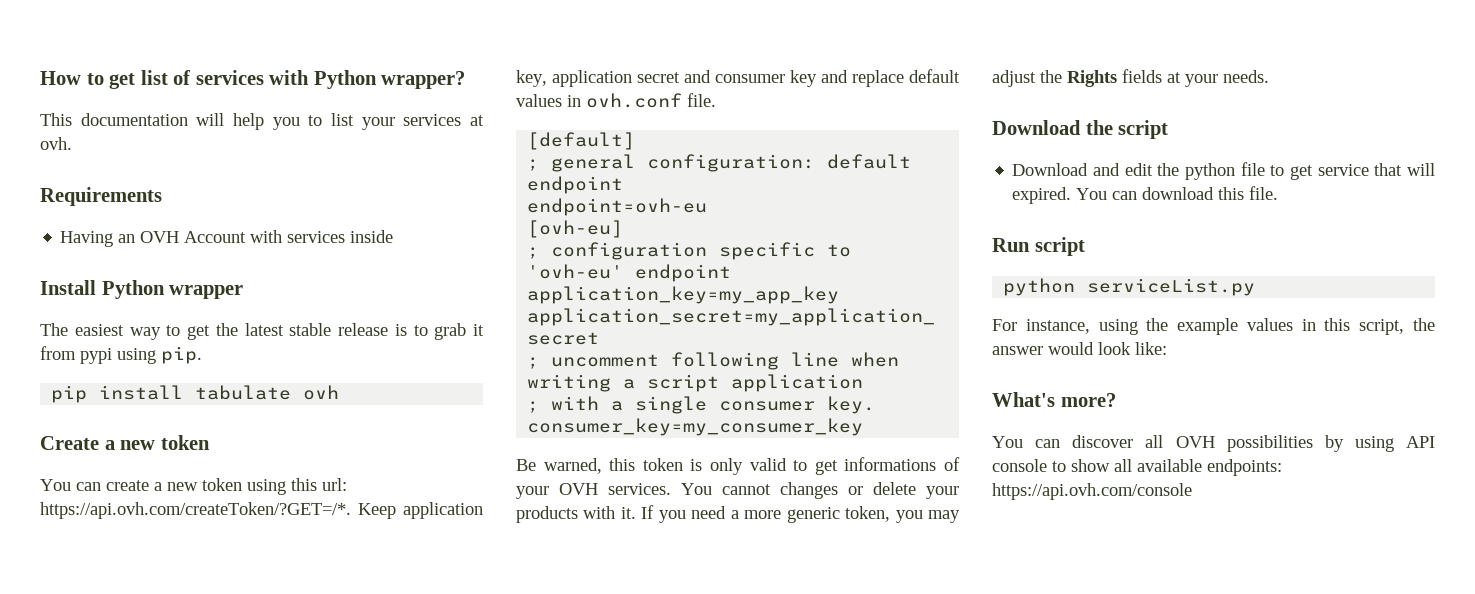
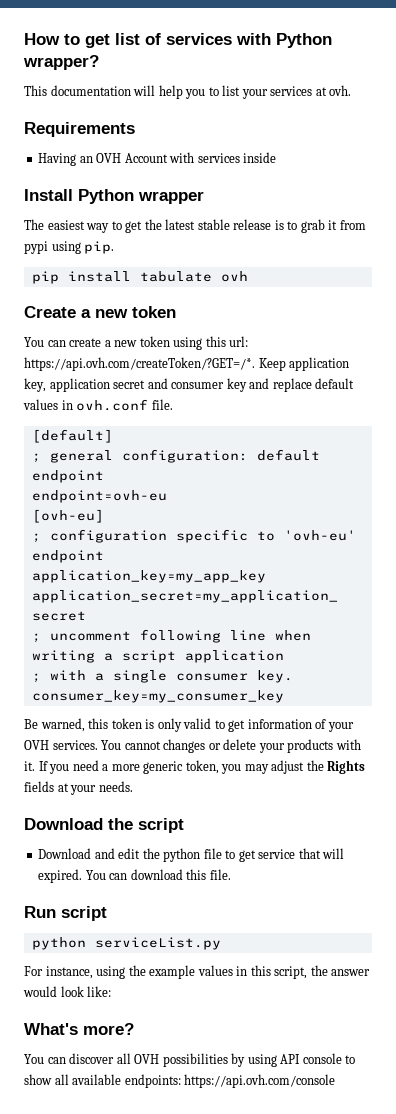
[844,457,937,471] informations -> [247,719,312,729] information

